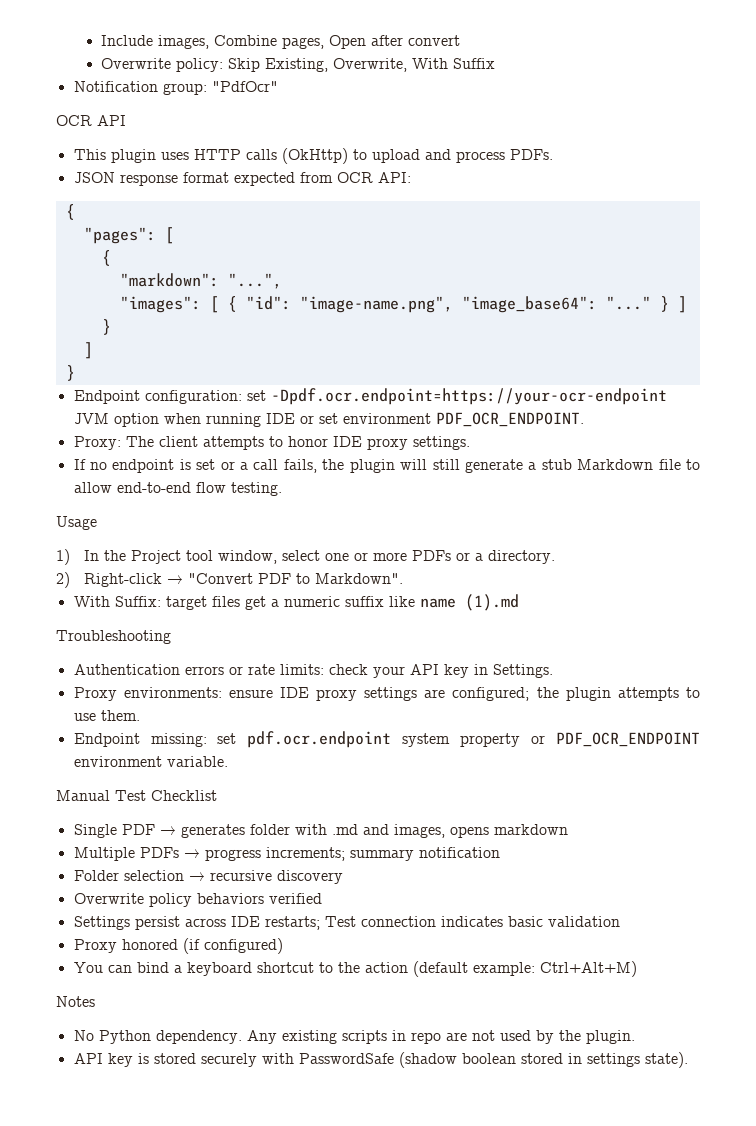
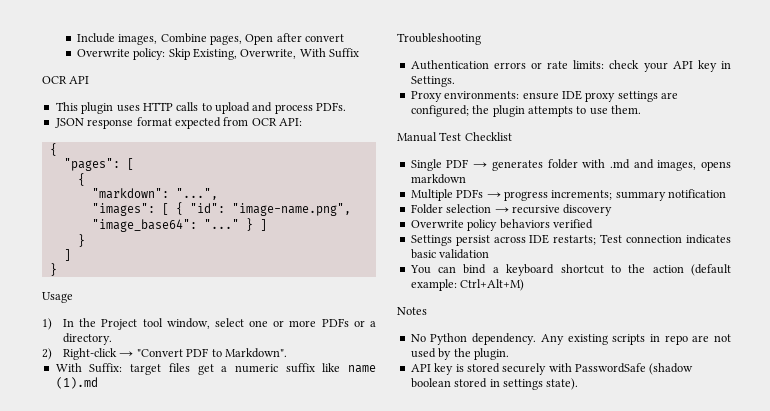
[73,81,278,95] // Notification group: "PdfOcr" -> (360, 53) none
[281,148,348,164] (OkHttp) -> (199, 106) none
[73,388,667,405] [73,412,584,427] [73,436,470,450] [73,459,700,473] [73,482,282,496] // Endpoint configuration: set -Dpdf.ocr.endpoint=https://your-ocr-endpoint JVM option when running IDE or set environment PDF_OCR_ENDPOINT. // Proxy: The client attempts to honor IDE proxy settings. // If no endpoint is set or a call fails, the plugin will still generate a stub Markdown file to allow end‑to‑end flow testing. -> (57, 269) none
[73,731,700,748] [73,756,228,767] // Endpoint missing: set pdf.ocr.endpoint system property or PDF_OCR_ENDPOINT environment variable. -> (641, 109) none
[73,938,283,954] // Proxy honored (if configured) -> (490, 254) none

